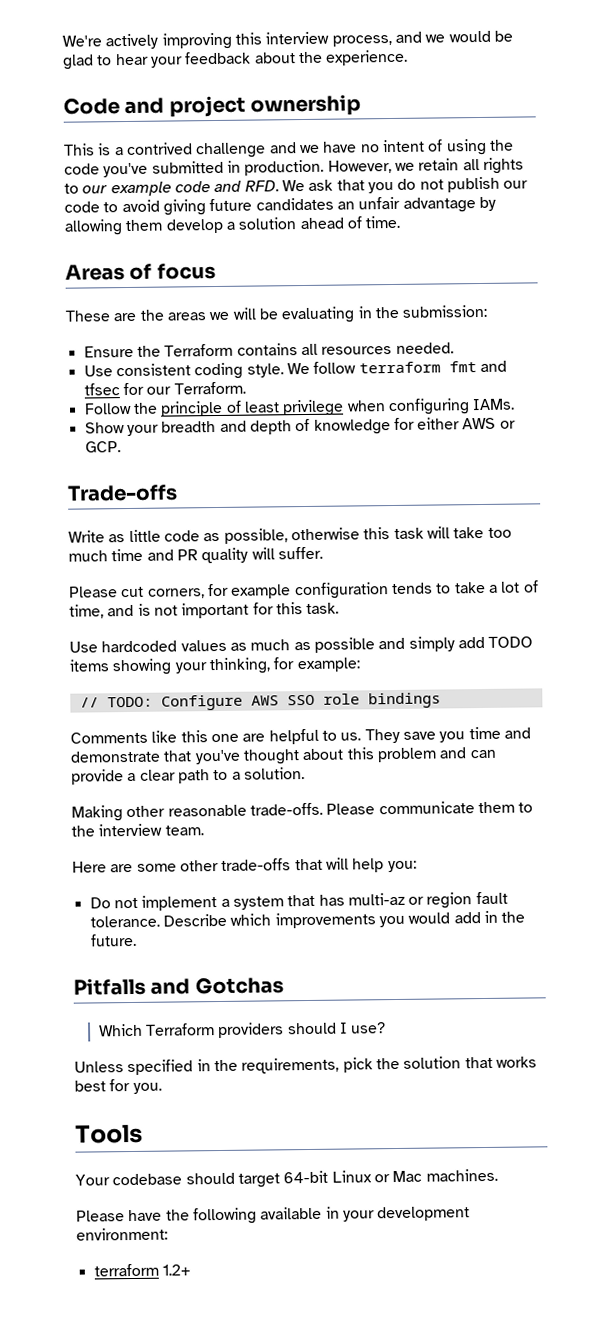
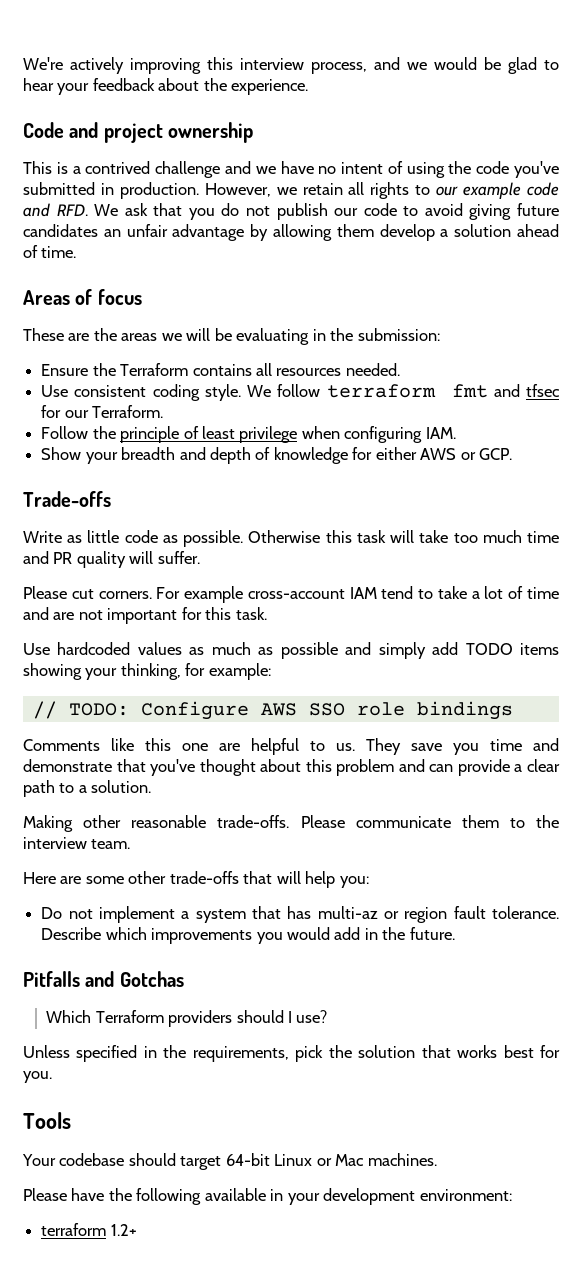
[472,398,516,411] IAMs. -> [425,427,456,439] IAM.
[223,527,360,544] possible, otherwise -> [183,530,321,547] possible. Otherwise
[147,582,433,600] corners, for example configuration tends -> [98,586,414,603] corners. For example cross-account IAM tend
[69,603,151,619] time, and is -> [527,587,559,599] [23,607,75,620] time and are

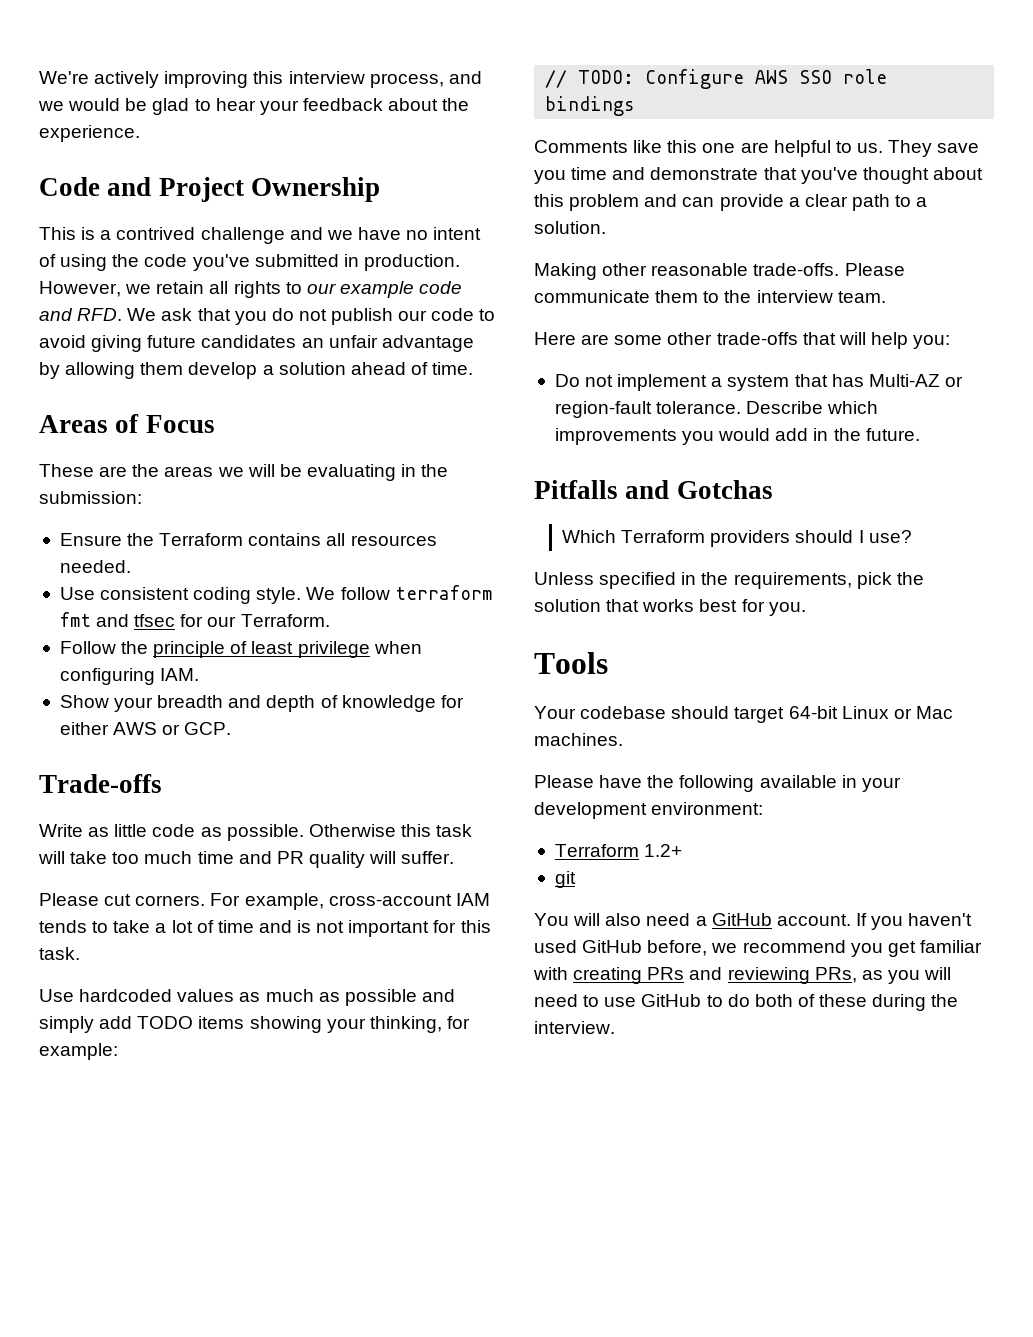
[103,122,254,143] project ownership -> [158,177,380,202] Project Ownership
[97,289,142,305] focus -> [145,415,215,433] Focus
[184,586,244,603] example -> [244,893,324,910] example,
[381,586,414,599] tend -> [39,920,87,933] tends
[53,612,75,620] are -> [297,920,312,933] is
[317,906,486,923] multi-az or region fault -> [868,374,963,387] [554,401,652,418] Multi-AZ or region-fault
[41,1223,107,1236] terraform -> [554,844,639,857] Terraform
(137, 1230) none -> [554,871,576,888] [534,913,973,930] [534,940,982,957] [533,967,952,984] [534,994,959,1011] [534,1021,615,1034] // git // You will also need a GitHub account. If you haven't used GitHub before, we recommend you get familiar with creating PRs and reviewing PRs, as you will need to use GitHub to do both of these during the interview.

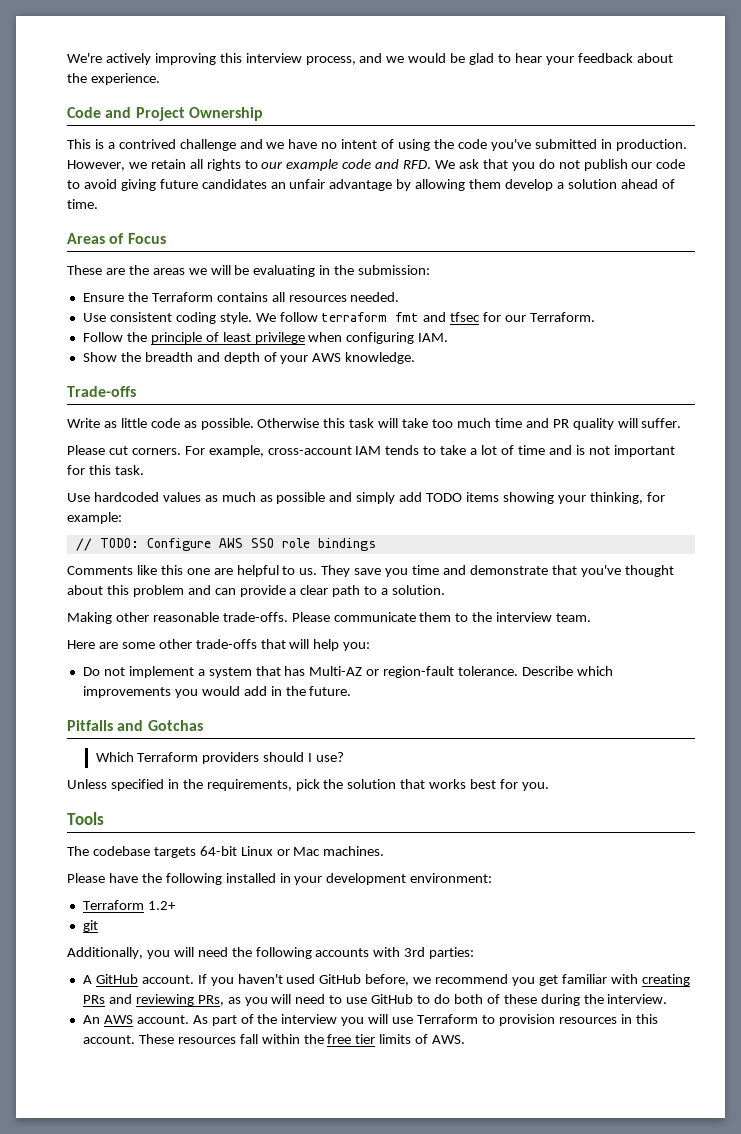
[114,697,154,712] your -> [120,352,141,362] the
[341,695,464,712] [59,722,232,735] knowledge for either AWS or GCP. -> [280,352,416,364] your AWS knowledge.
[534,706,785,723] Your codebase should target -> [67,846,196,858] The codebase targets
[759,775,837,788] available -> [225,873,276,883] installed
[534,913,707,926] You will also need a -> [67,947,475,959] [82,975,92,984] Additionally, you will need the following accounts with 3rd parties: // A
(615, 1027) none -> [82,1014,658,1026] [82,1034,466,1044] // An AWS account. As part of the interview you will use Terraform to provision resources in this account. These resources fall within the free tier limits of AWS.

